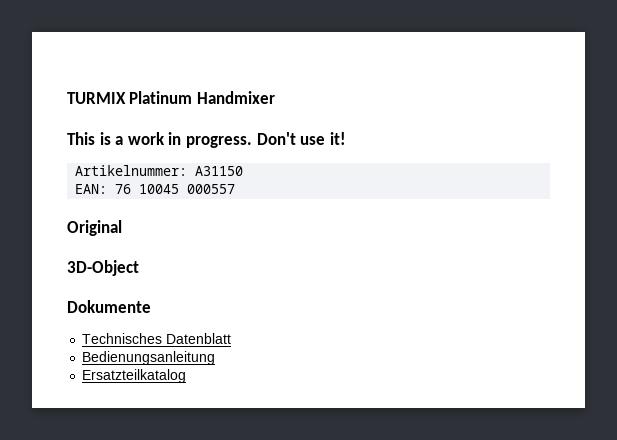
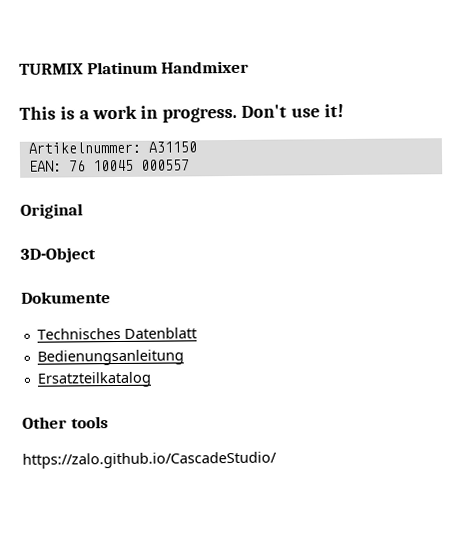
(187, 376) none -> [22,416,109,429] [22,451,277,469] // Other tools // https://zalo.github.io/CascadeStudio/

